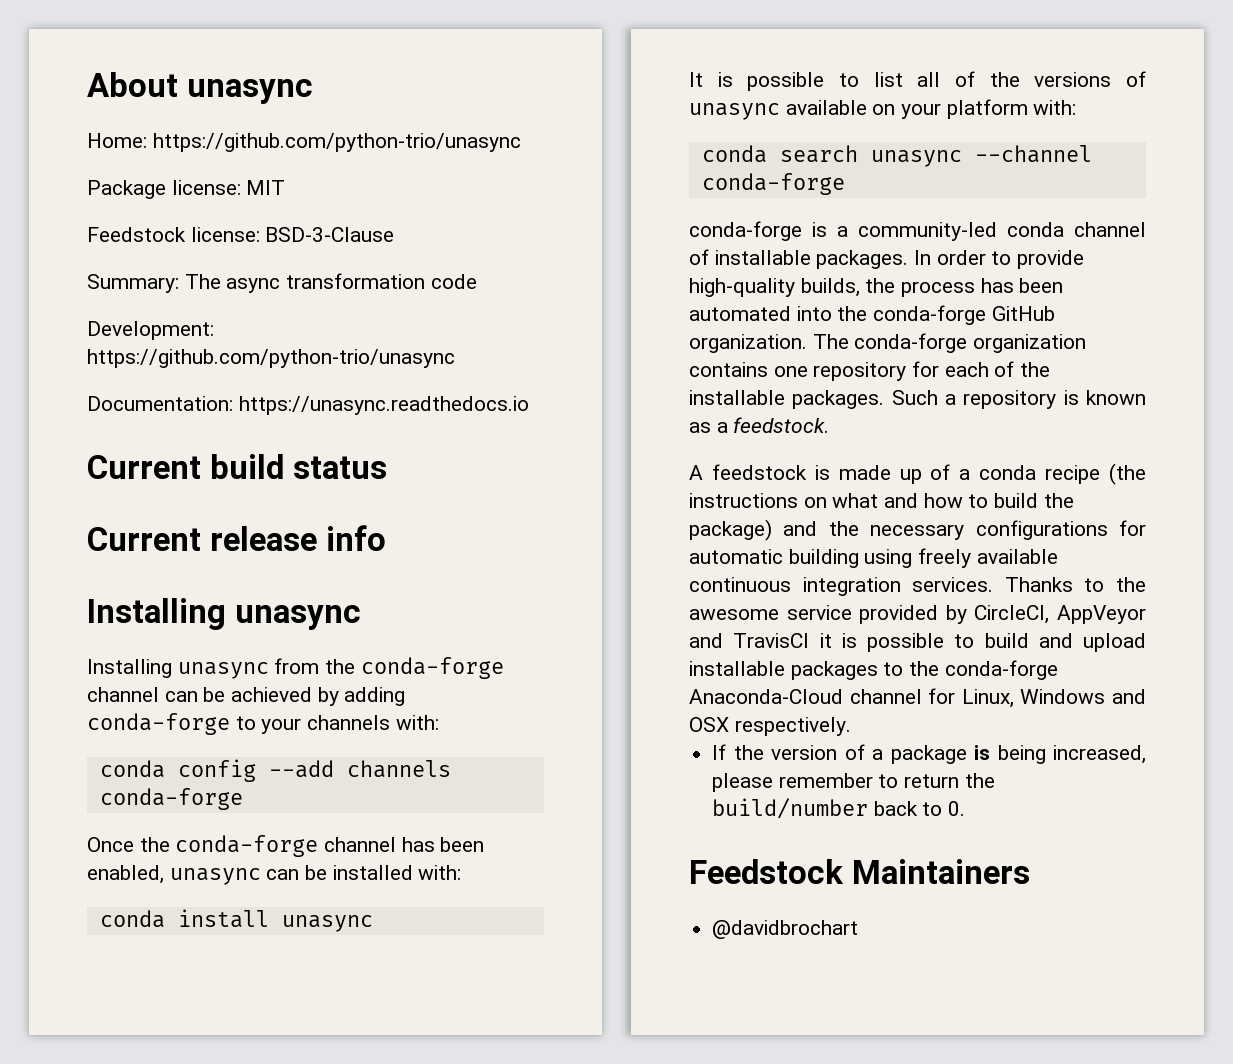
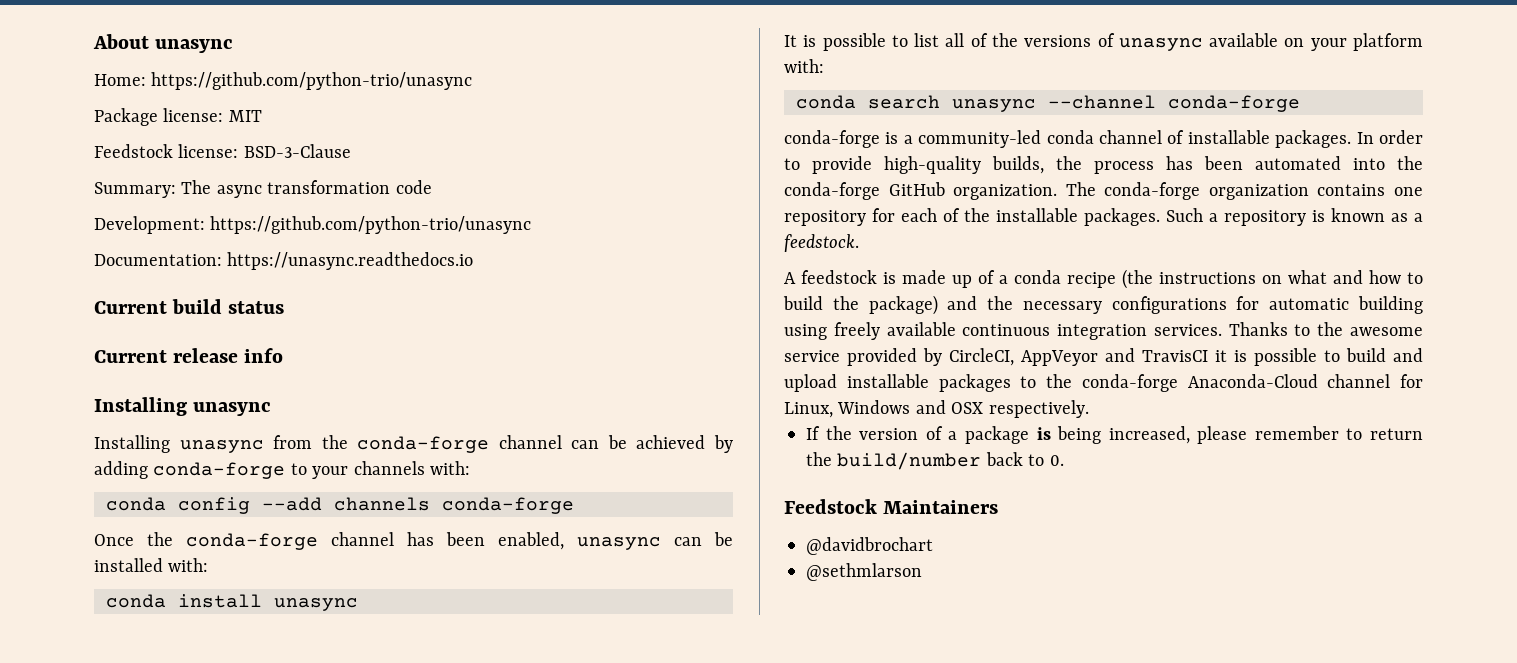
(859, 929) none -> [806,563,922,581] // @sethmlarson

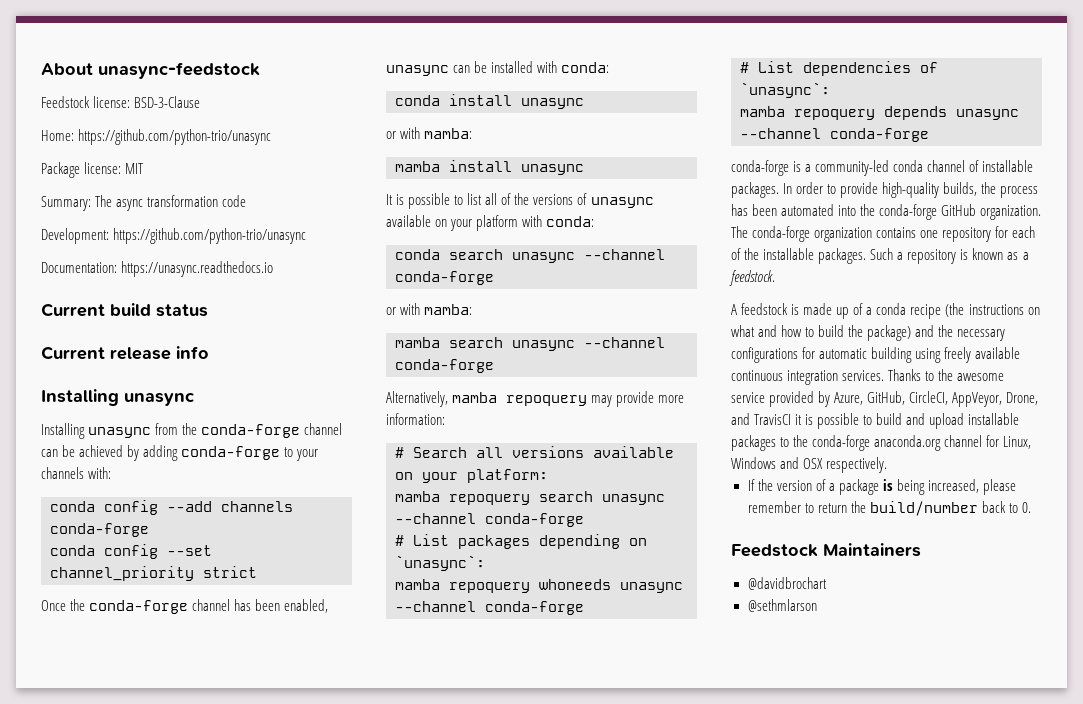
[155,39,234,53] unasync -> [98,62,260,79] [41,96,201,108] unasync-feedstock // Feedstock license: BSD-3-Clause
[94,144,351,158] // Feedstock license: BSD-3-Clause -> (145, 168) none
(574, 505) none -> [50,544,212,559] [50,566,257,581] // conda config --set channel_priority strict
[168,558,209,572] with: -> [537,61,610,73] with conda:
(358, 604) none -> [386,127,473,139] [395,160,584,175] // or with mamba: // mamba install unasync
[784,59,824,73] with: -> [522,215,595,227] with conda:
(1300, 103) none -> [386,303,473,315] [395,337,665,351] [395,359,494,373] [386,391,685,407] [386,413,445,425] [395,446,674,458] [395,469,548,483] [395,491,665,505] [395,513,584,527] [395,534,647,549] [395,555,485,571] [395,579,683,593] [395,601,584,615] [740,61,938,76] [740,82,830,98] [740,106,1019,120] [740,128,929,142] // or with mamba: // mamba search unasync --channel conda-forge // Alternatively, mamba repoquery may provide more information: // # Search all versions available on your platform: // mamba repoquery search unasync --channel conda-forge // # List packages depending on `unasync`: // mamba repoquery whoneeds unasync --channel conda-forge // # List dependencies of `unasync`: // mamba repoquery depends unasync --channel conda-forge
[949,348,1098,366] CircleCI, AppVeyor -> [834,391,1039,407] Azure, GitHub, CircleCI, AppVeyor, Drone,
[1187,374,1318,388] Anaconda-Cloud -> [874,435,942,451] anaconda.org

